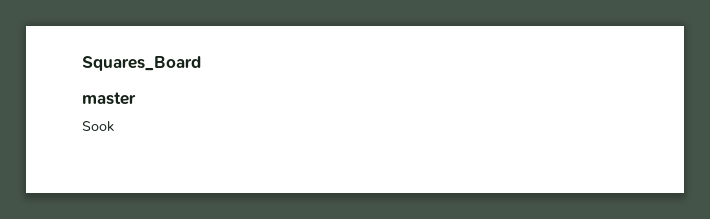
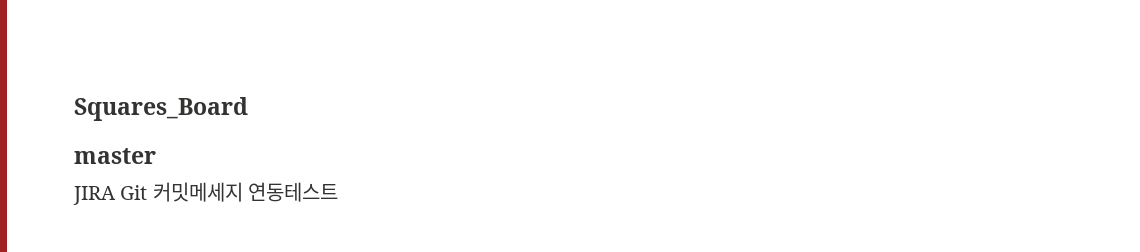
[82,121,114,132] Sook -> [73,182,339,205] JIRA Git 커밋메세지 연동테스트

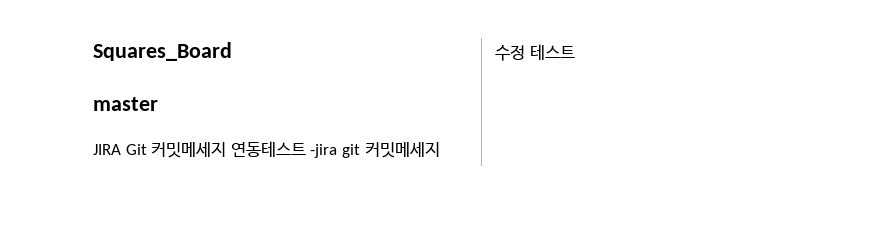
(339, 192) none -> [310,142,440,158] [495,44,575,61] -jira git 커밋메세지 수정 테스트

